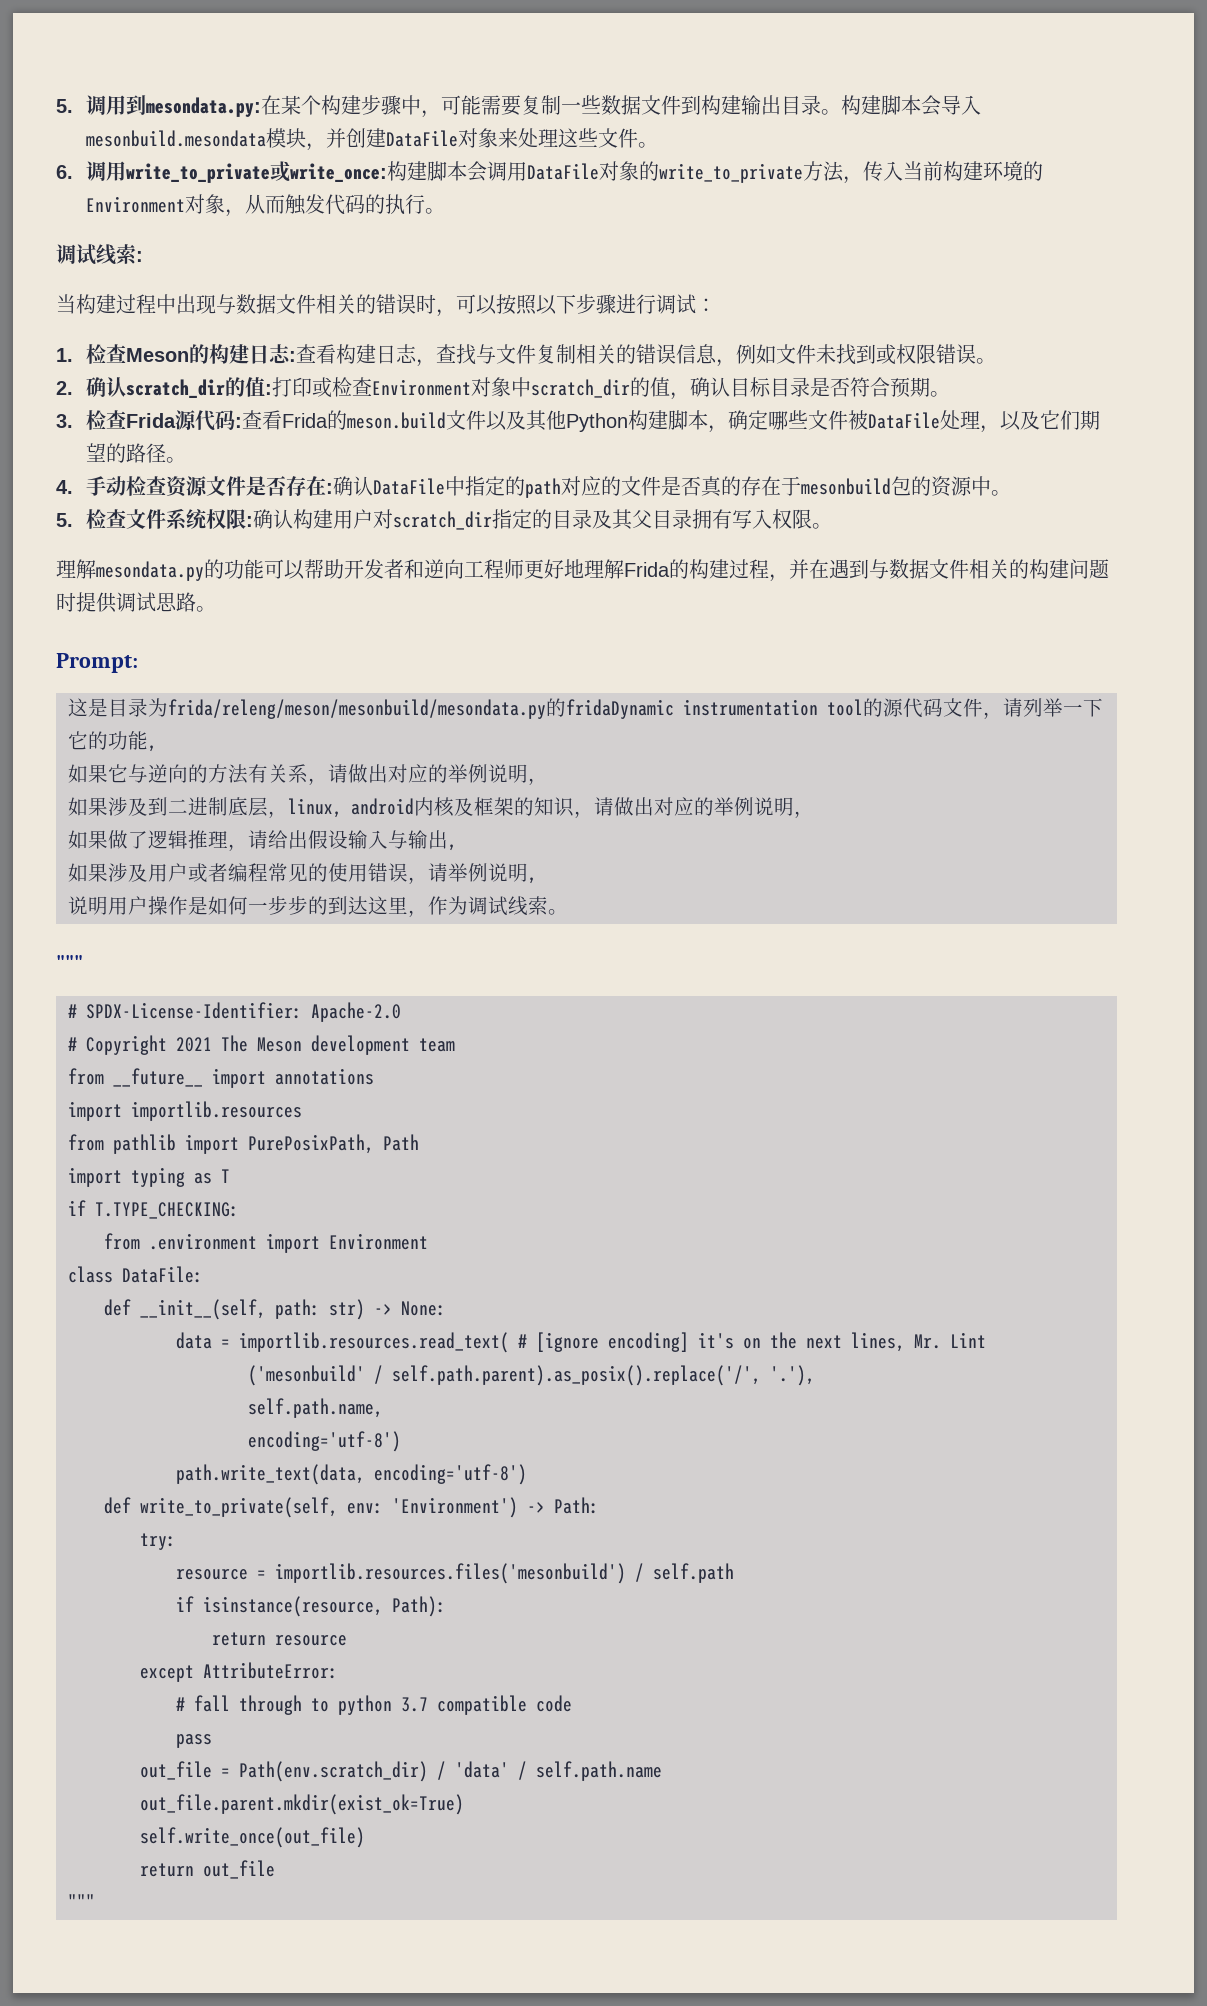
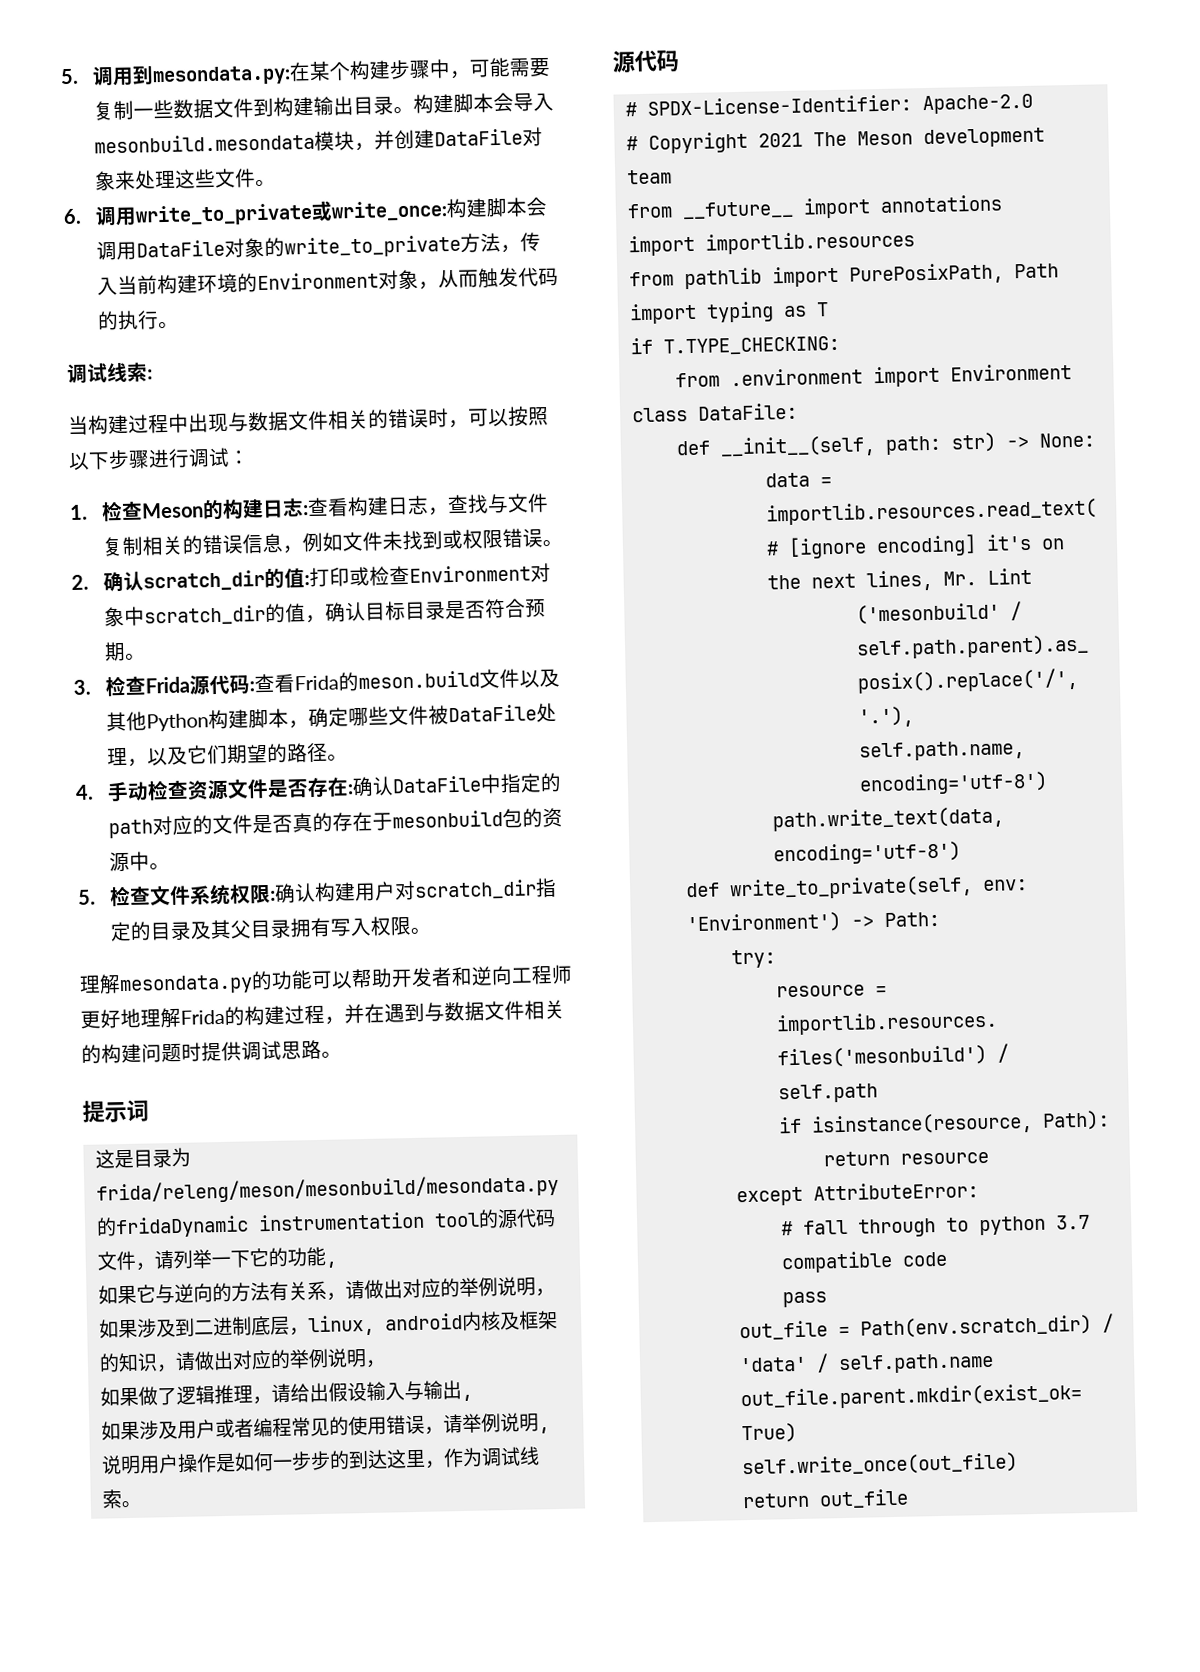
[56,653,138,673] Prompt: -> [82,1099,149,1123] 提示词
[56,955,83,971] """ -> [612,50,680,74] 源代码
[68,1894,95,1909] // """ -> (909, 1498) none

